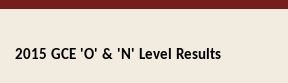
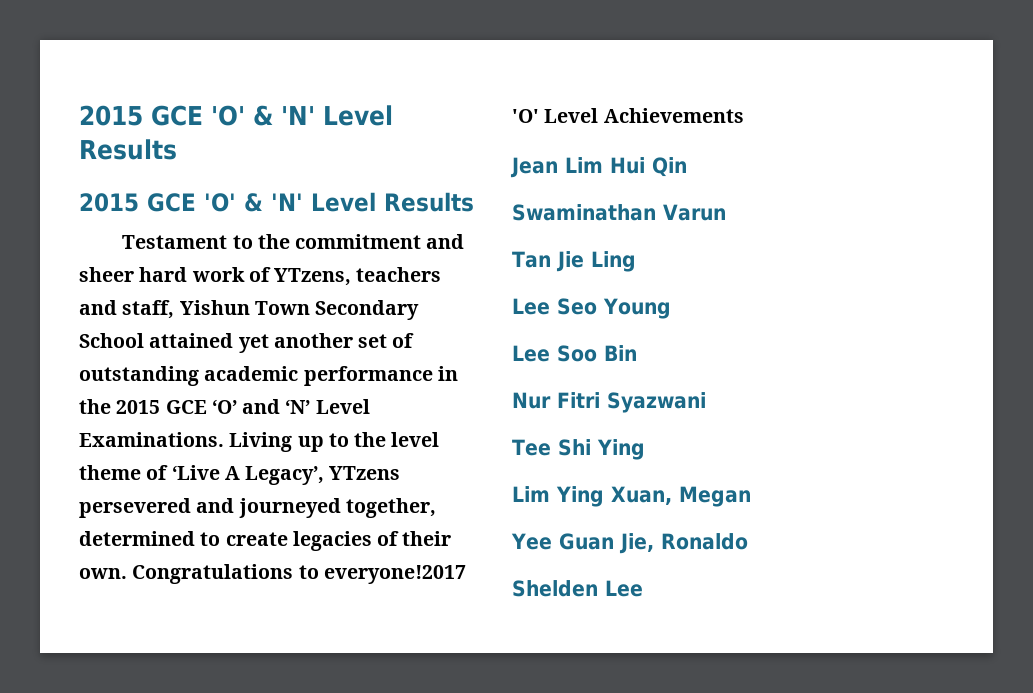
[15,48,222,59] 2015 GCE 'O' & 'N' Level Results -> [79,105,393,126] [79,139,177,160] [79,192,474,212] [122,234,465,249] [79,267,442,286] [79,300,420,320] [79,333,415,353] [79,366,458,386] [79,399,370,414] [79,432,440,452] [79,465,401,485] [79,498,436,518] [79,531,452,551] [79,564,466,584] [512,108,744,123] [510,157,687,178] [512,204,726,221] [512,251,636,272] [512,298,671,319] [512,345,637,362] [512,392,706,413] [512,439,645,460] [512,486,751,507] [511,533,748,554] [512,580,643,597] 2015 GCE 'O' & 'N' Level Results // 2015 GCE 'O' & 'N' Level Results // Testament to the commitment and sheer hard work of YTzens, teachers and staff, Yishun Town Secondary School attained yet another set of outstanding academic performance in the 2015 GCE ‘O’ and ‘N’ Level Examinations. Living up to the level theme of ‘Live A Legacy’, YTzens persevered and journeyed together, determined to create legacies of their own. Congratulations to everyone!2017 'O' Level Achievements // Jean Lim Hui Qin // Swaminathan Varun // Tan Jie Ling // Lee Seo Young // Lee Soo Bin // Nur Fitri Syazwani // Tee Shi Ying // Lim Ying Xuan, Megan // Yee Guan Jie, Ronaldo // Shelden Lee

